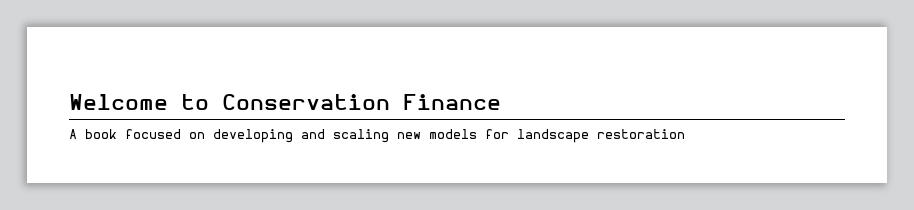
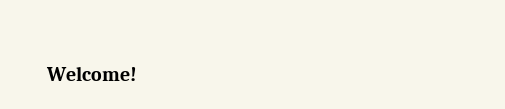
[69,94,501,110] [69,129,685,143] Welcome to Conservation Finance // A book focused on developing and scaling new models for landscape restoration -> [46,66,137,81] Welcome!

